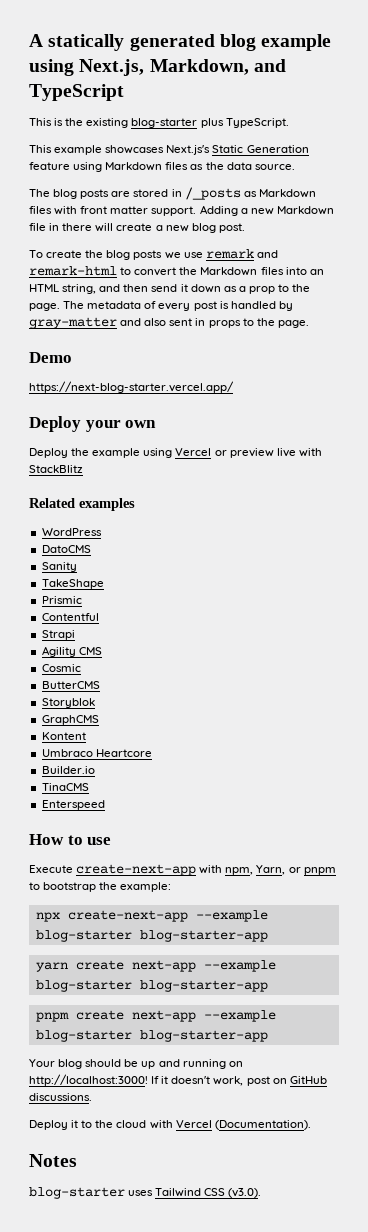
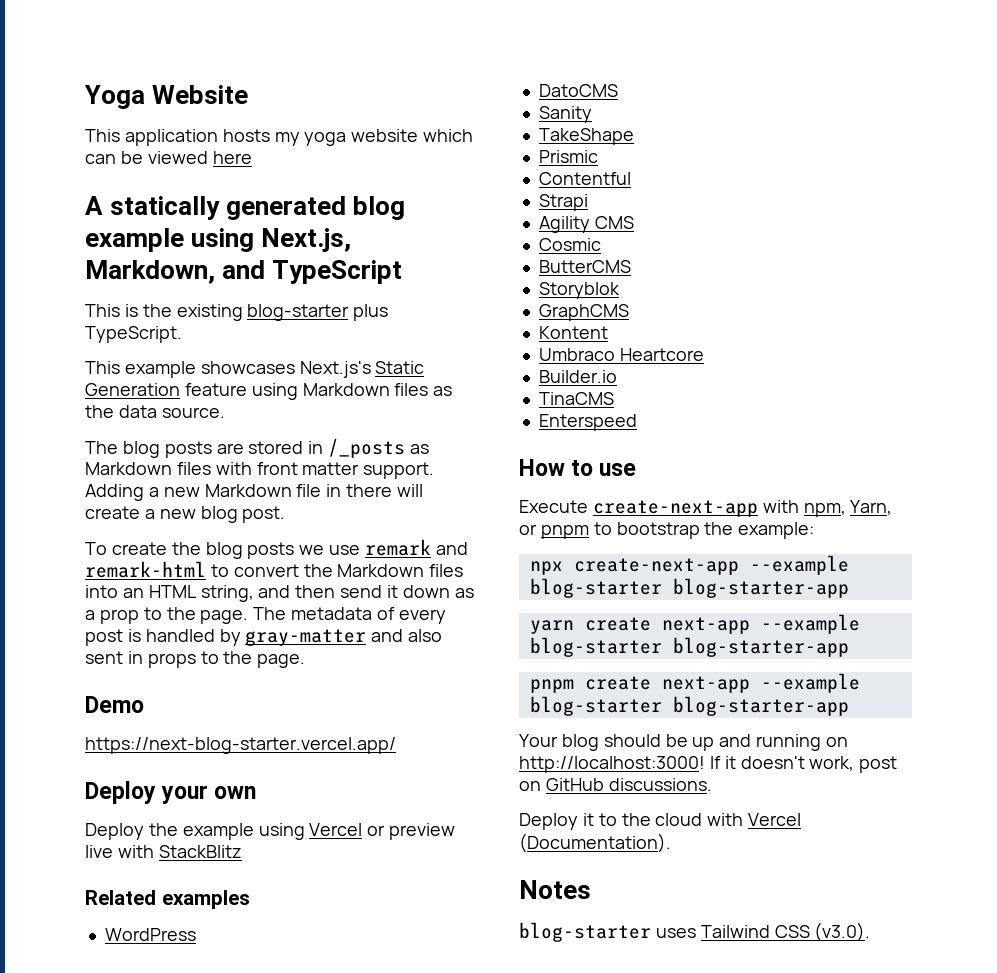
(29, 40) none -> [84,85,249,109] [85,129,474,146] [85,151,252,164] Yoga Website // This application hosts my yoga website which can be viewed here //

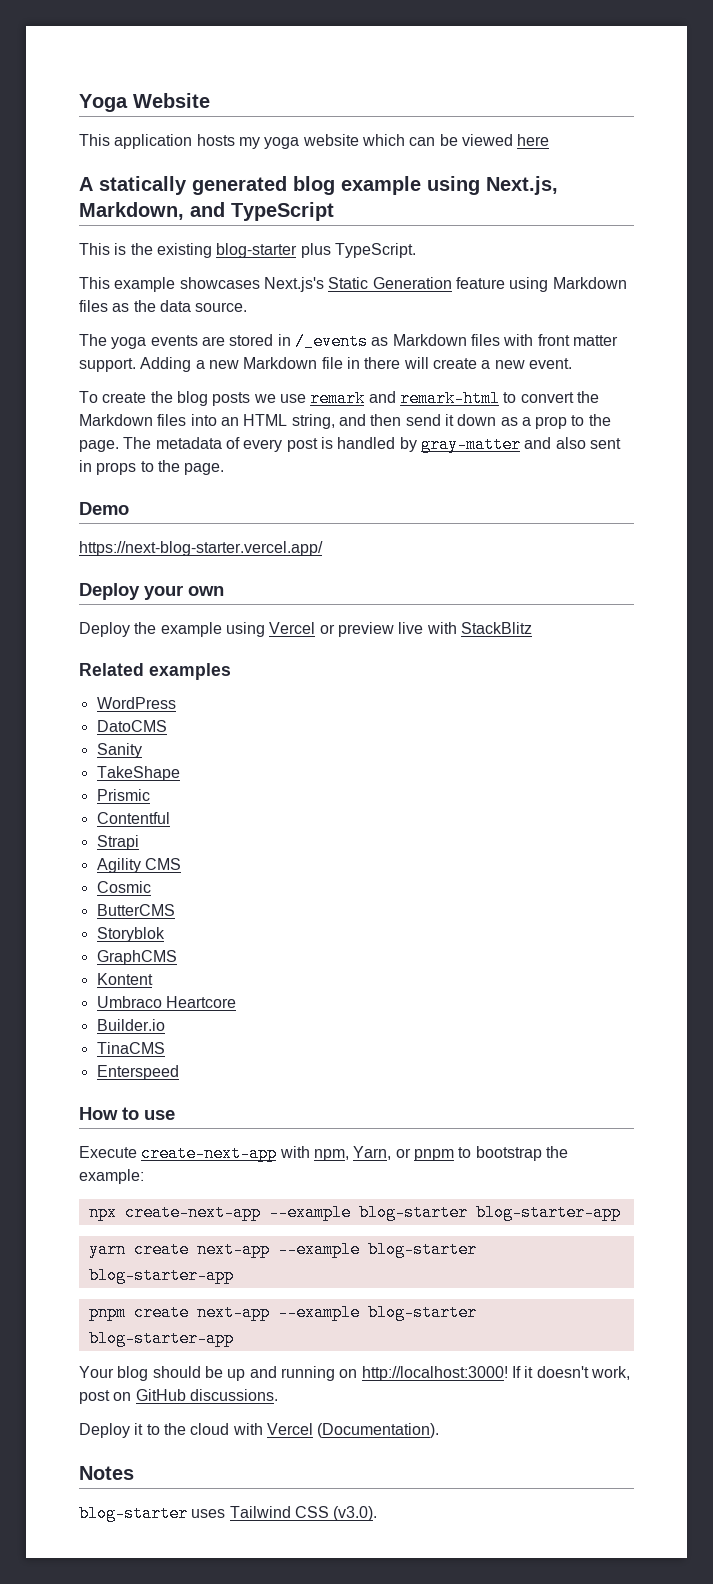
[122,441,212,458] blog posts -> [111,335,198,349] yoga events
[328,438,406,458] /_posts -> [294,333,368,350] /_events
[200,506,286,523] blog post. -> [528,358,572,369] event.

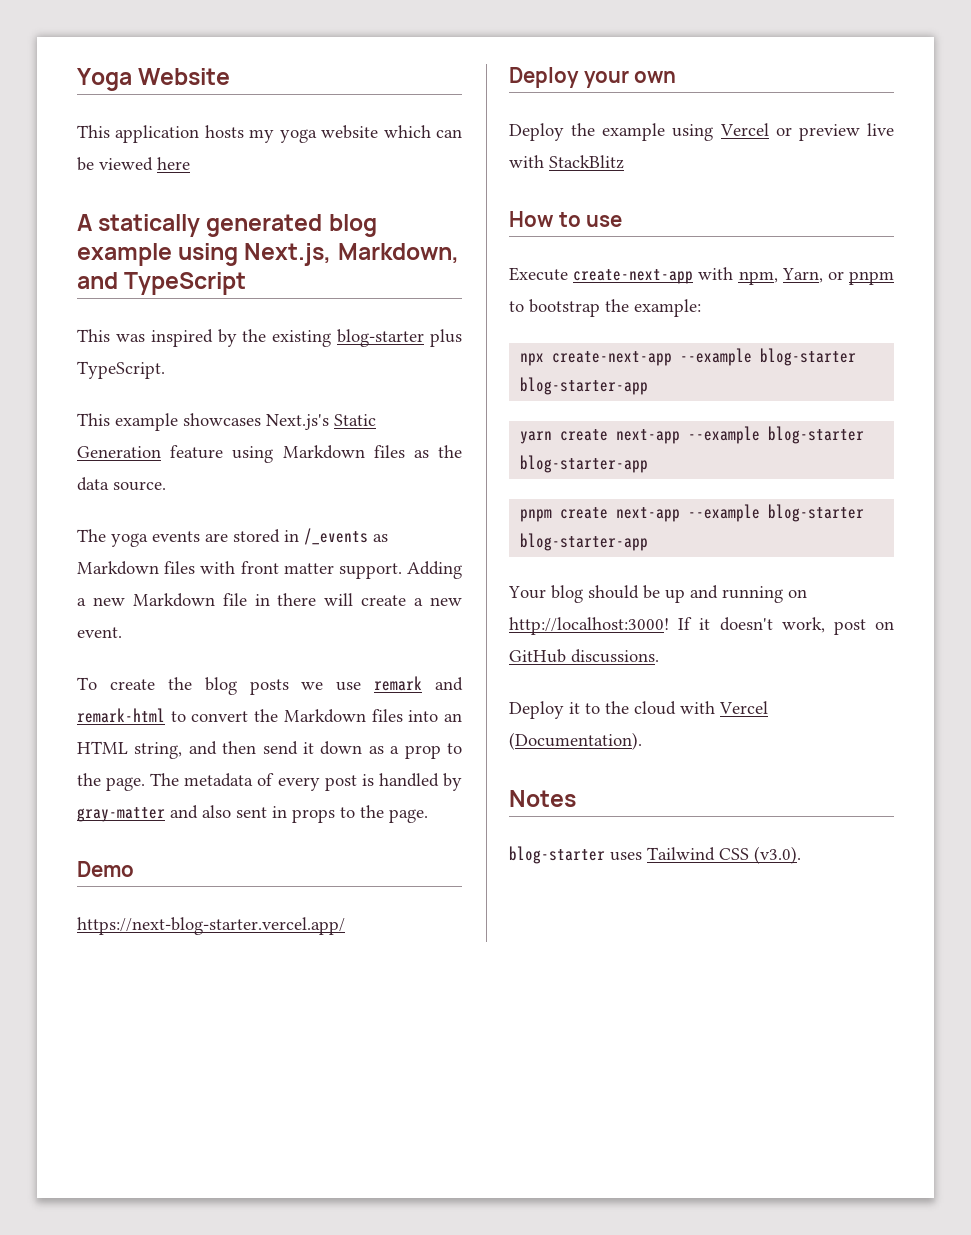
[114,243,127,255] is -> [115,329,237,347] was inspired by
[79,663,231,680] [96,697,176,709] [96,720,167,732] [96,743,142,758] [96,766,180,781] [96,789,150,801] [96,812,170,824] [96,835,139,850] [96,858,181,873] [96,881,151,893] [96,904,175,916] [96,927,165,942] [96,950,177,965] [96,973,153,985] [96,996,236,1008] [96,1019,165,1031] [96,1042,165,1054] [96,1065,179,1080] // Related examples // WordPress // DatoCMS // Sanity // TakeShape // Prismic // Contentful // Strapi // Agility CMS // Cosmic // ButterCMS // Storyblok // GraphCMS // Kontent // Umbraco Heartcore // Builder.io // TinaCMS // Enterspeed -> (624, 162) none

